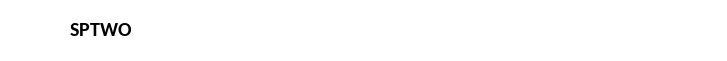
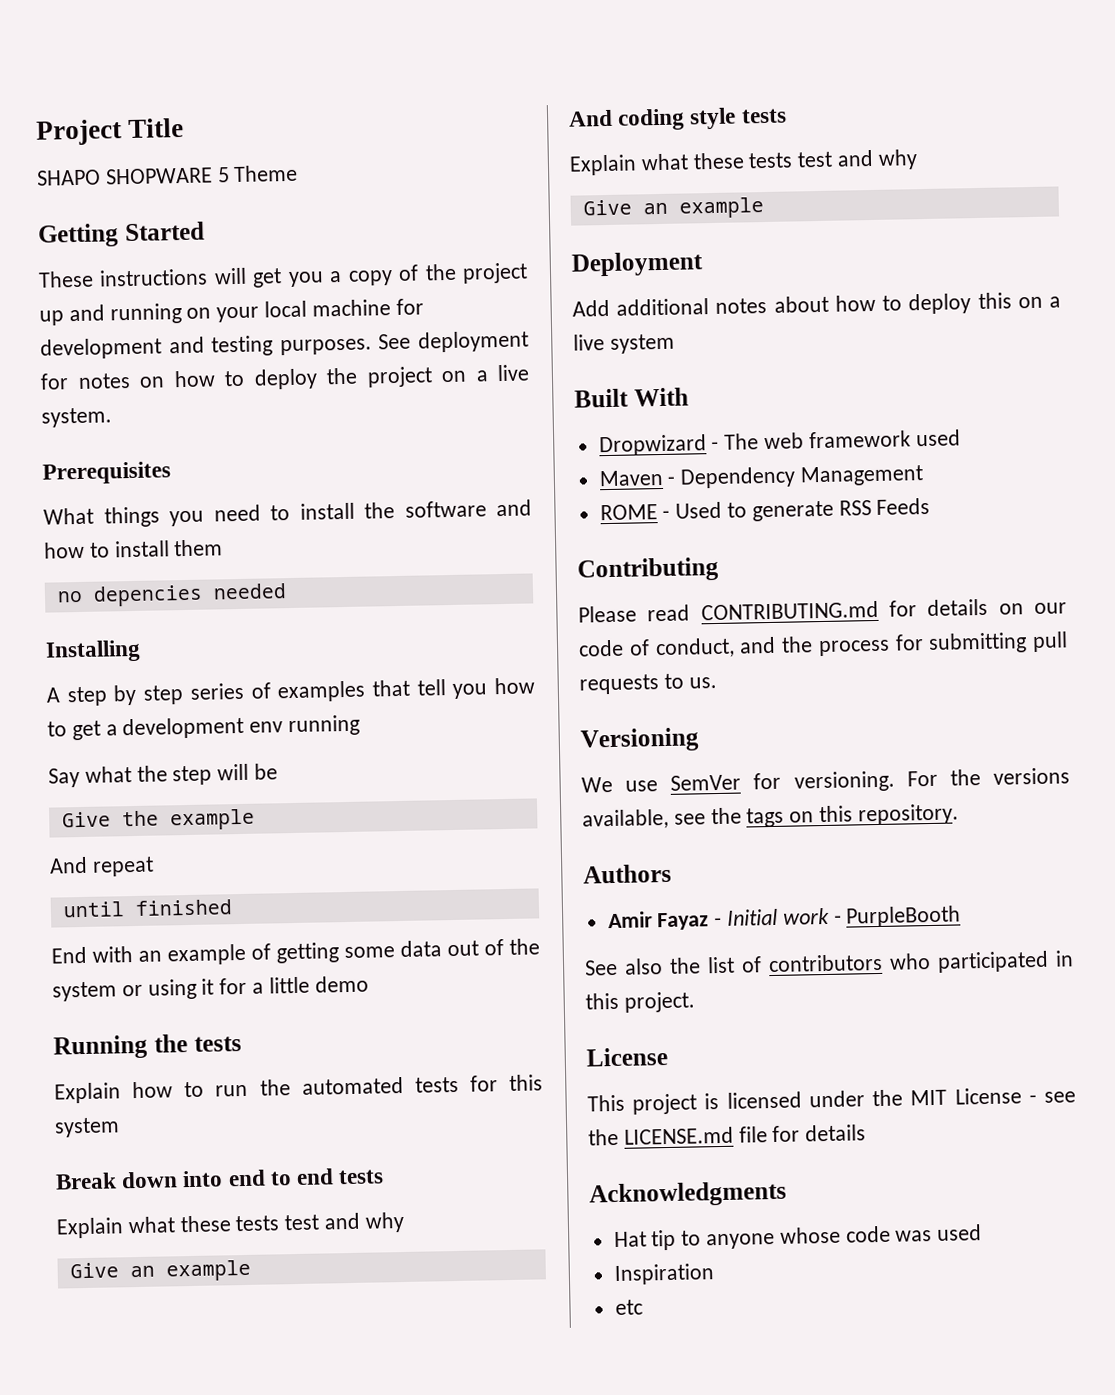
[70,23,132,36] SPTWO -> [36,117,185,146] [36,164,299,186] [37,221,205,248] [38,262,529,288] [39,298,424,326] [40,330,529,360] [40,364,530,390] [41,407,112,428] [42,461,171,485] [43,499,532,528] [43,539,224,559] [56,583,287,607] [45,639,141,663] [46,677,535,707] [47,714,361,741] [48,763,279,788] [61,808,255,831] [49,856,154,877] [62,899,233,918] [51,938,540,966] [52,975,369,1002] [53,1034,242,1060] [54,1074,543,1104] [54,1117,120,1138] [55,1168,385,1190] [56,1211,405,1239] [69,1259,251,1282] [568,107,787,131] [569,149,918,176] [582,197,764,219] [571,251,704,277] [572,292,1061,317] [573,333,675,354] [574,387,689,408] [598,429,961,457] [598,465,925,489] [599,497,931,522] [577,556,719,583] [578,598,1067,623] [578,631,1068,659] [579,673,717,695] [580,727,700,753] [581,767,1070,793] [582,803,959,830] [583,863,672,884] [607,905,962,931] [584,950,1074,976] [585,991,695,1013] [586,1046,668,1067] [587,1087,1076,1115] [588,1124,867,1146] [589,1180,787,1208] [613,1224,983,1251] [613,1263,715,1286] [614,1299,643,1316] Project Title // SHAPO SHOPWARE 5 Theme // Getting Started // These instructions will get you a copy of the project up and running on your local machine for development and testing purposes. See deployment for notes on how to deploy the project on a live system. // Prerequisites // What things you need to install the software and how to install them // no depencies needed // Installing // A step by step series of examples that tell you how to get a development env running // Say what the step will be // Give the example // And repeat // until finished // End with an example of getting some data out of the system or using it for a little demo // Running the tests // Explain how to run the automated tests for this system // Break down into end to end tests // Explain what these tests test and why // Give an example // And coding style tests // Explain what these tests test and why // Give an example // Deployment // Add additional notes about how to deploy this on a live system // Built With // Dropwizard - The web framework used // Maven - Dependency Management // ROME - Used to generate RSS Feeds // Contributing // Please read CONTRIBUTING.md for details on our code of conduct, and the process for submitting pull requests to us. // Versioning // We use SemVer for versioning. For the versions available, see the tags on this repository. // Authors // Amir Fayaz - Initial work - PurpleBooth // See also the list of contributors who participated in this project. // License // This project is licensed under the MIT License - see the LICENSE.md file for details // Acknowledgments // Hat tip to anyone whose code was used // Inspiration // etc

